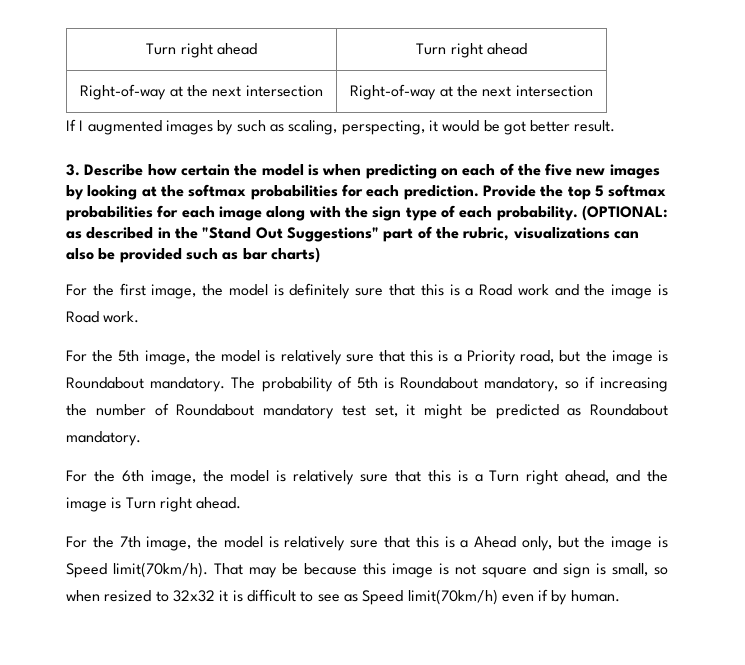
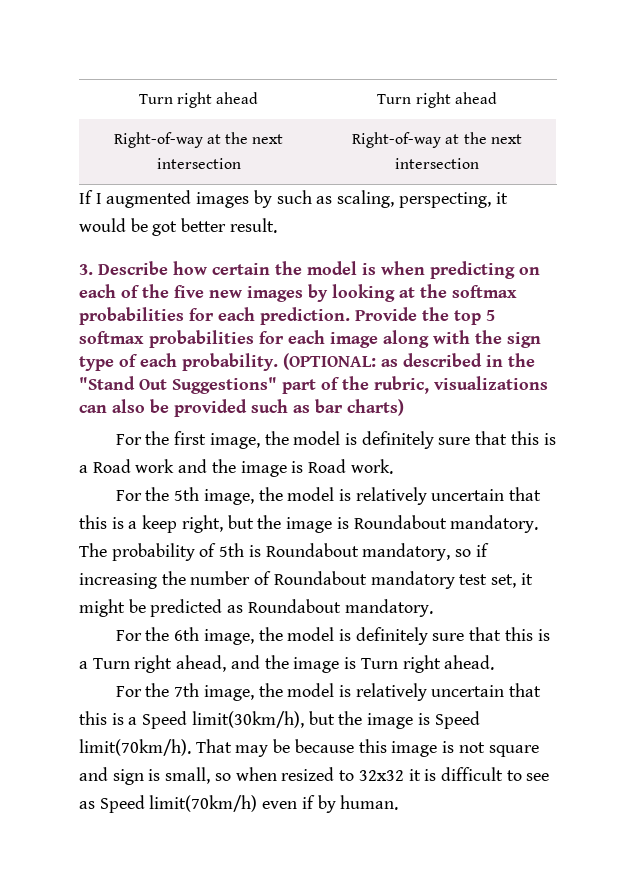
[345,350,555,365] sure that this is a Priority road, -> [431,487,542,501] [79,515,223,533] uncertain that this is a keep right,
[293,470,355,485] relatively -> [355,627,428,645] definitely
[350,536,552,551] sure that this is a Ahead only, -> [431,683,542,697] [79,711,304,729] uncertain that this is a Speed limit(30km/h),

